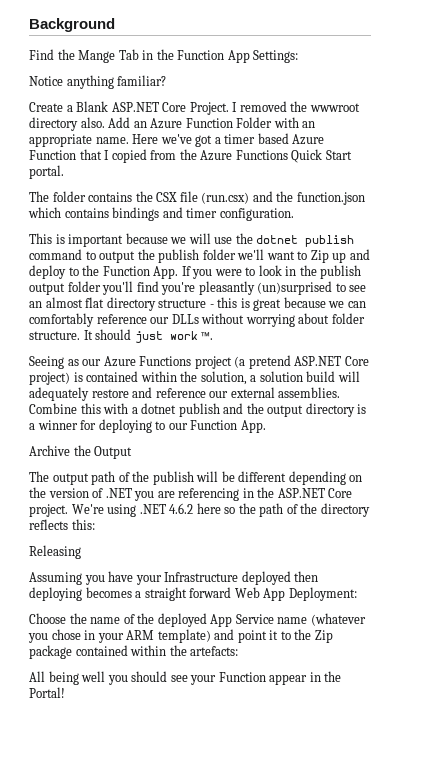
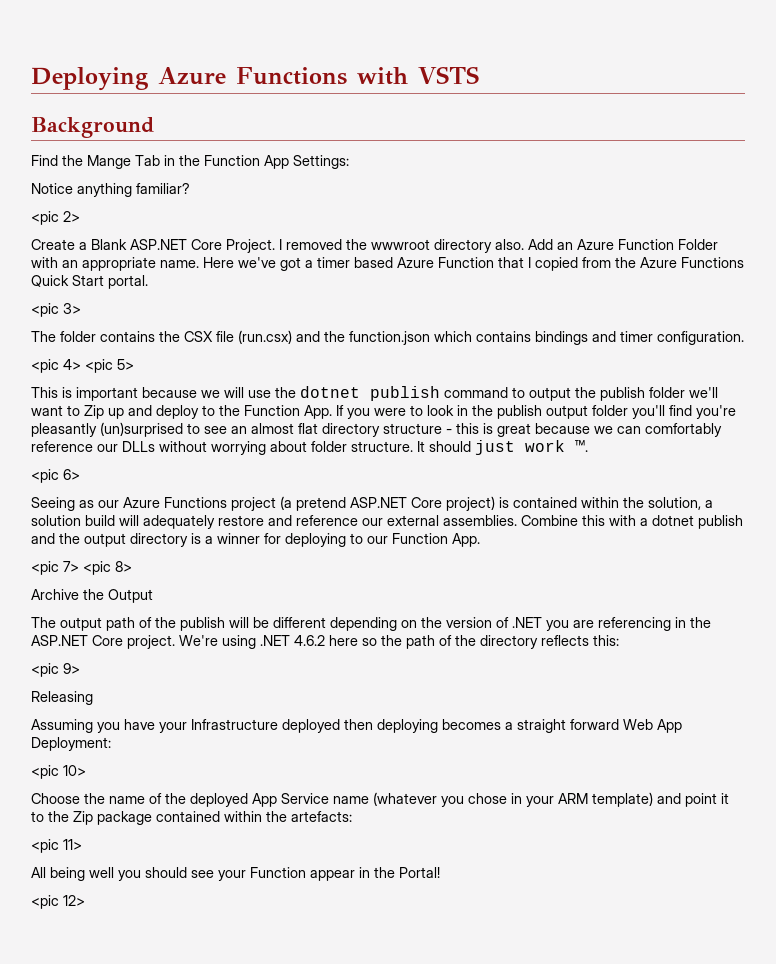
(29, 25) none -> [31,66,479,91] Deploying Azure Functions with VSTS //
(167, 80) none -> [31,211,80,225] // <pic 2>
(64, 172) none -> [31,303,81,317] // <pic 3>
(294, 214) none -> [31,359,134,373] // <pic 4> <pic 5>
(213, 336) none -> [31,469,80,483] // <pic 6>
(266, 426) none -> [31,561,132,575] // <pic 7> <pic 8>
(95, 524) none -> [31,663,80,677] // <pic 9>
(357, 594) none -> [31,765,86,779] // <pic 10>
(239, 651) none -> [31,839,82,853] // <pic 11>
(65, 692) none -> [31,895,85,909] // <pic 12>

